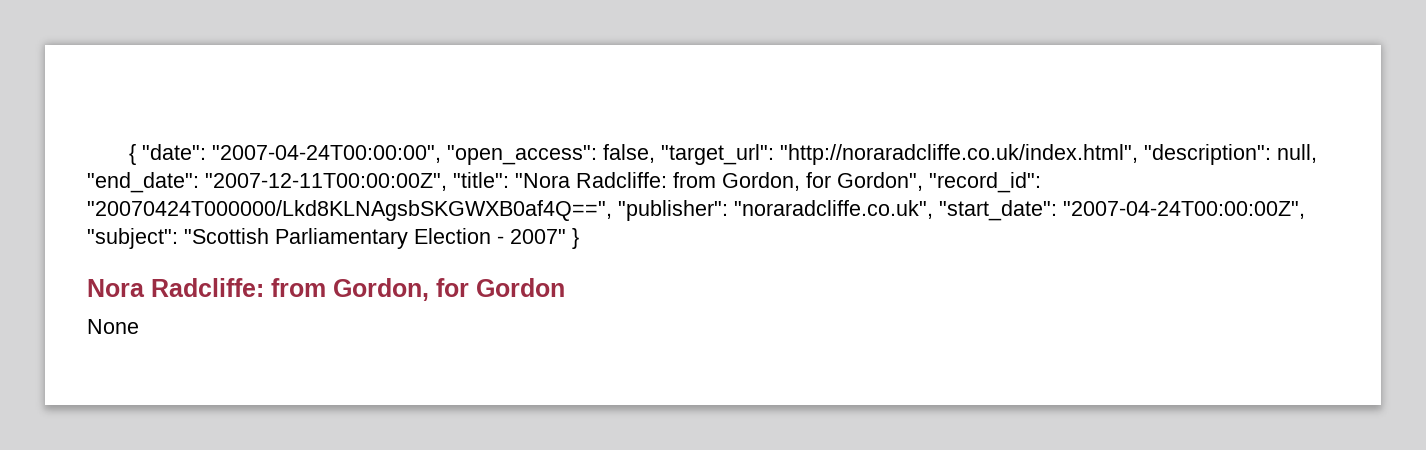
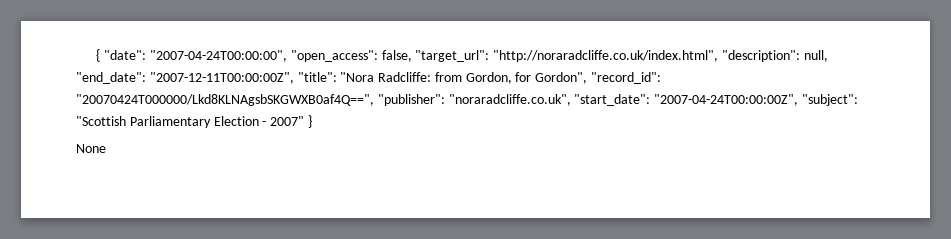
[87,278,565,301] // Nora Radcliffe: from Gordon, for Gordon -> (312, 121) none

